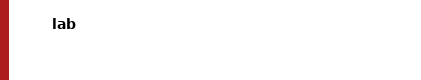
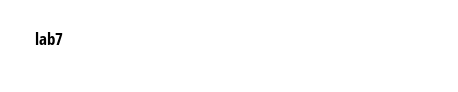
[52,18,76,29] lab -> [35,32,63,45] lab7

